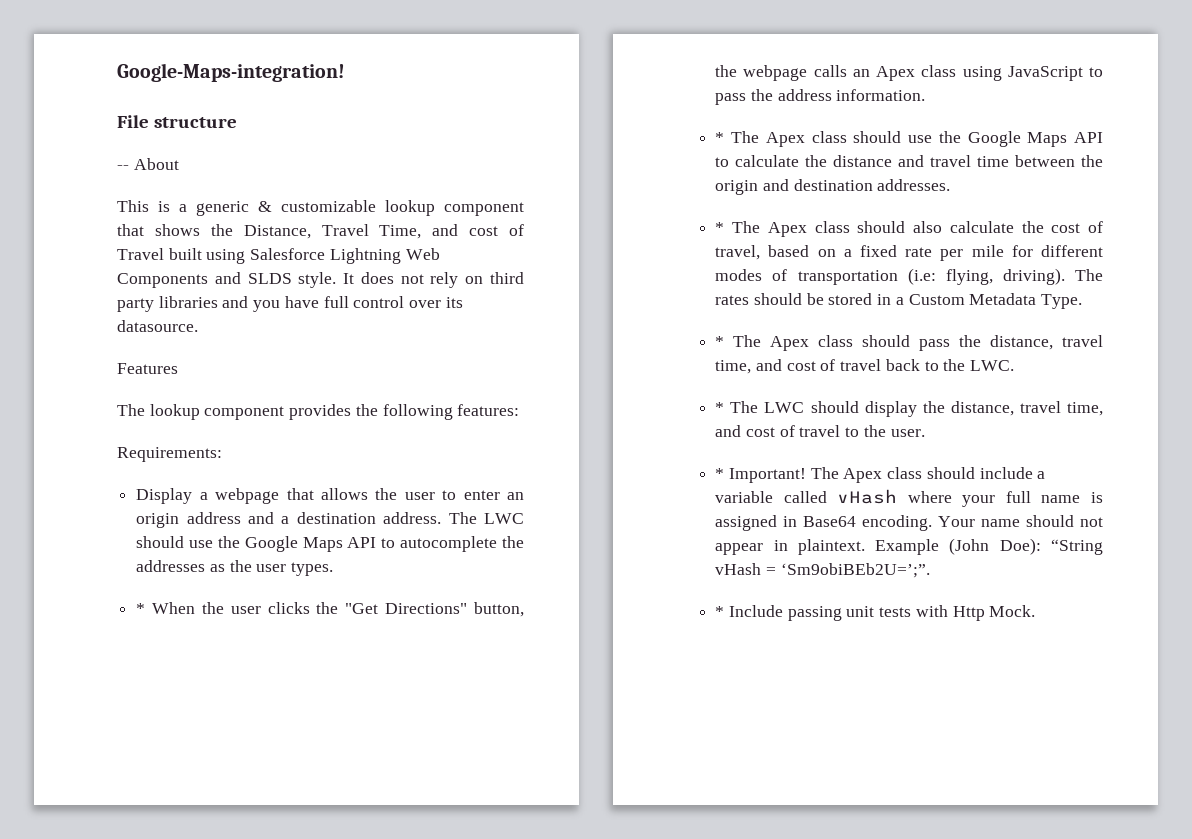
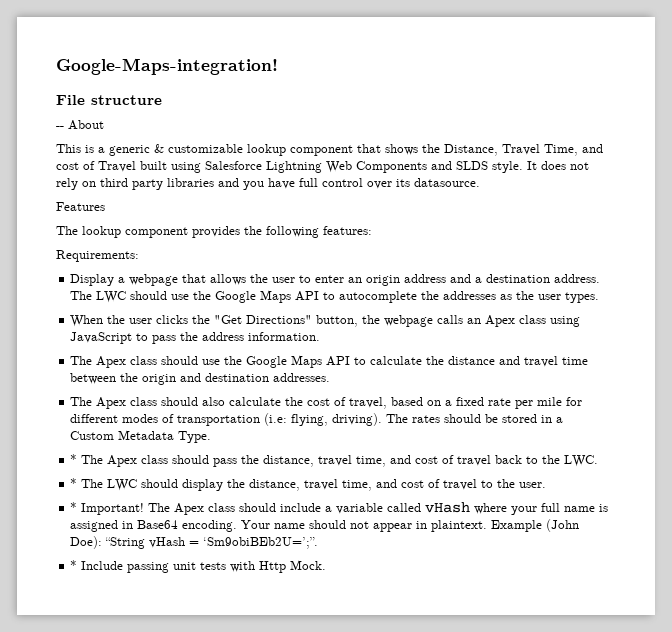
[136,603,146,614] * -> (600, 297) none
[715,132,725,143] * -> (321, 336) none
[715,222,725,233] * -> (331, 377) none

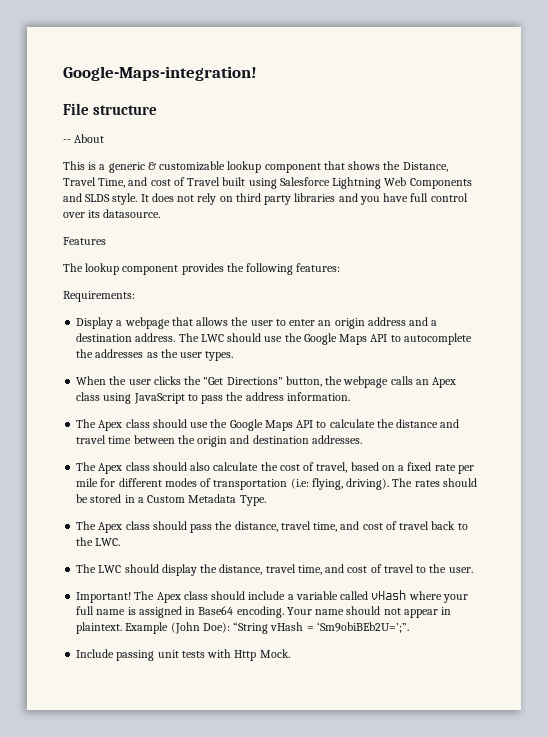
[70,454,78,464] * -> (266, 500) none
[70,478,78,488] * -> (121, 542) none
[70,502,78,512] * -> (473, 570) none
[70,560,78,570] * -> (409, 627) none

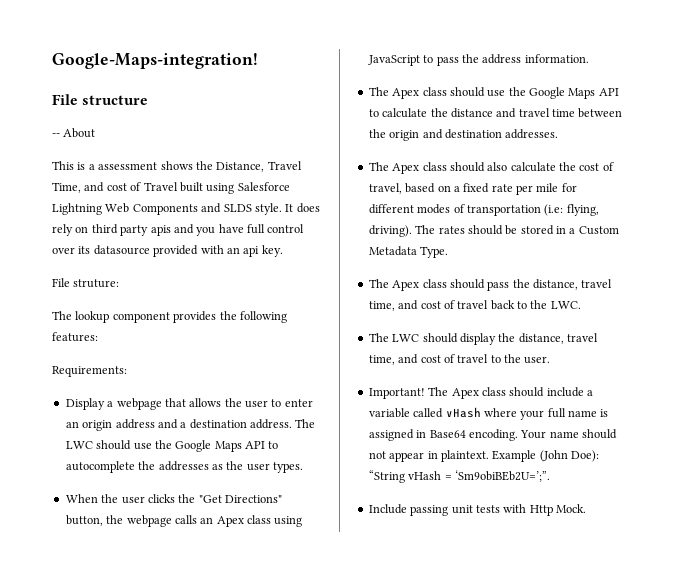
[108,161,345,173] generic & customizable lookup component that -> [98,162,158,170] assessment
[177,195,195,202] not -> (320, 208) none
[294,193,336,202] libraries -> [150,225,171,236] apis
[103,209,161,218] [63,237,106,245] datasource. // Features -> [93,245,283,257] [52,278,120,288] datasource provided with an api key. // File struture:

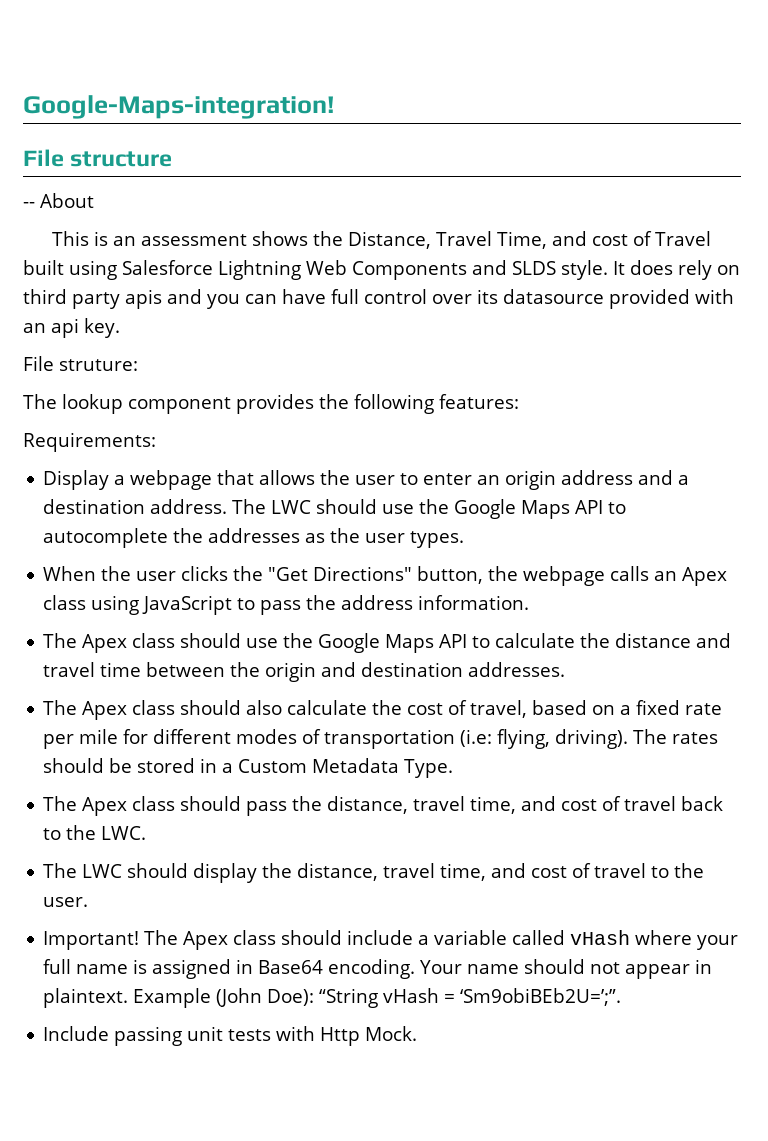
[88,164,95,170] a -> [112,236,136,246] an
(216, 231) none -> [245,294,277,304] can

